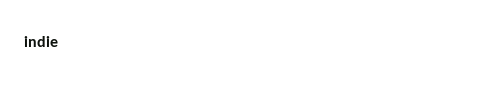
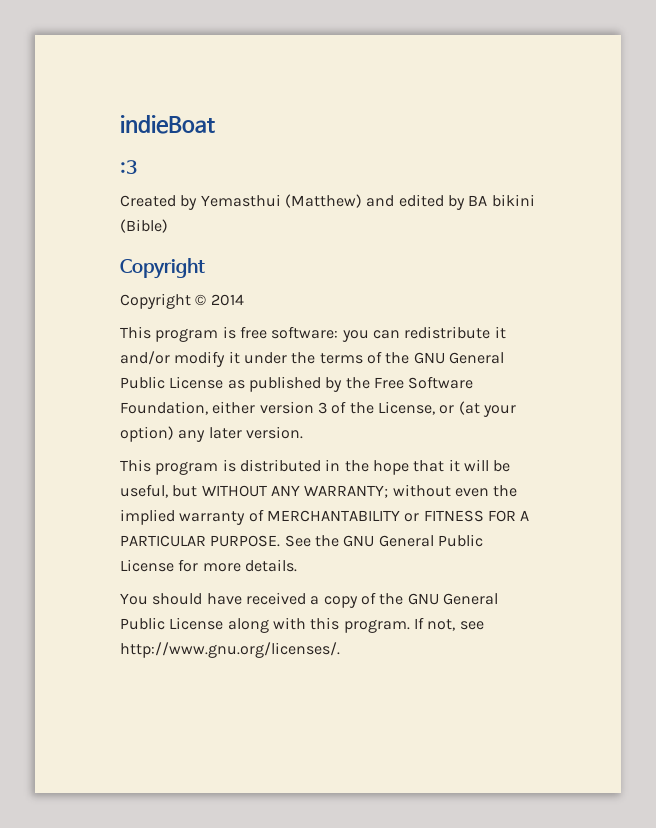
[24,36,58,47] indie -> [120,115,215,134] [120,160,137,174] [120,194,535,210] [120,219,168,233] [120,258,205,279] [120,293,244,309] [120,326,506,342] [120,351,504,367] [120,376,474,392] [120,401,516,417] [120,426,303,442] [120,459,511,475] [120,484,518,498] [120,509,530,525] [120,534,483,547] [120,559,297,572] [120,592,498,608] [120,617,484,633] [120,642,340,658] indieBoat // :3 // Created by Yemasthui (Matthew) and edited by BA bikini (Bible) // Copyright // Copyright © 2014 // This program is free software: you can redistribute it and/or modify it under the terms of the GNU General Public License as published by the Free Software Foundation, either version 3 of the License, or (at your option) any later version. // This program is distributed in the hope that it will be useful, but WITHOUT ANY WARRANTY; without even the implied warranty of MERCHANTABILITY or FITNESS FOR A PARTICULAR PURPOSE. See the GNU General Public License for more details. // You should have received a copy of the GNU General Public License along with this program. If not, see http://www.gnu.org/licenses/.

